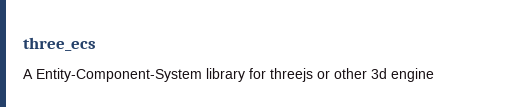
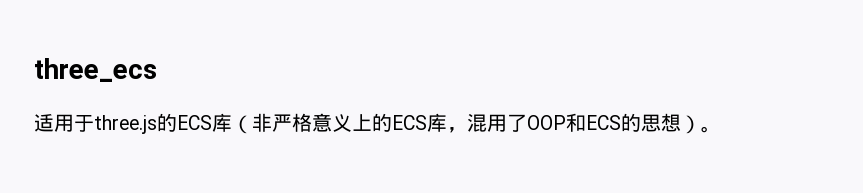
[23,68,434,82] A Entity-Component-System library for threejs or other 3d engine -> [34,113,721,134] 适用于three.js的ECS库（非严格意义上的ECS库，混用了OOP和ECS的思想）。

